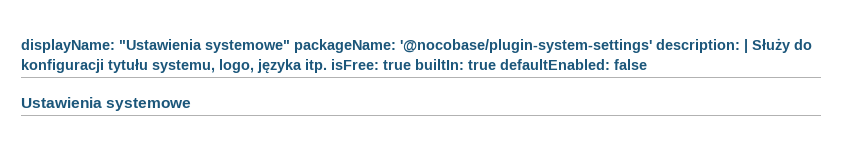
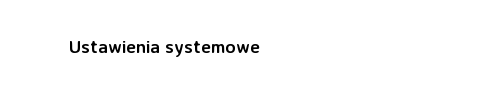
[21,38,812,53] [21,59,647,74] displayName: "Ustawienia systemowe" packageName: '@nocobase/plugin-system-settings' description: | Służy do konfiguracji tytułu systemu, logo, języka itp. isFree: true builtIn: true defaultEnabled: false // -> (69, 47) none

